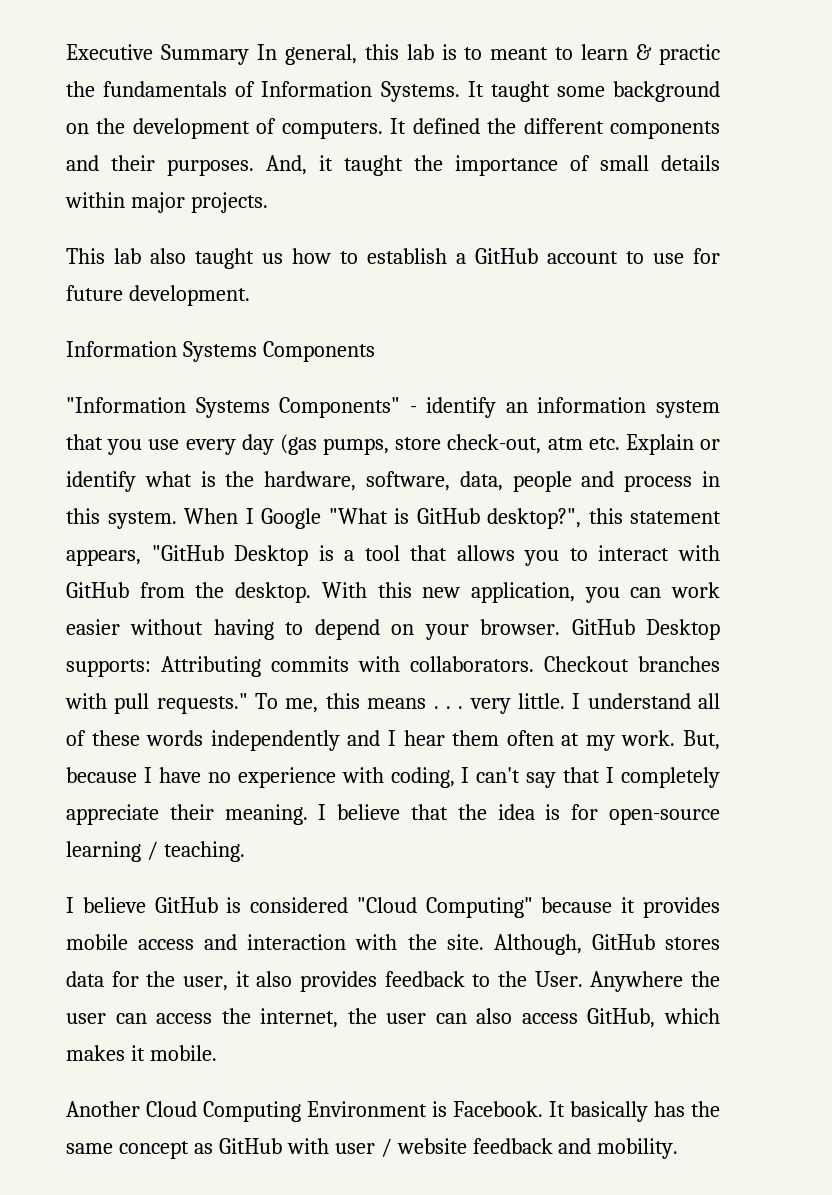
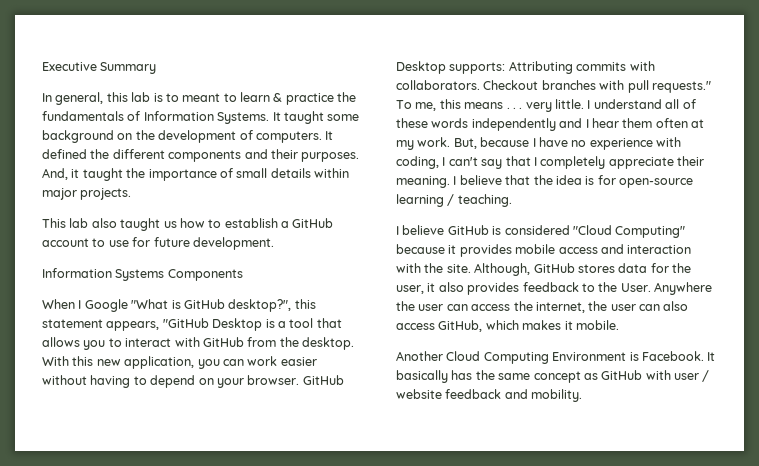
(249, 54) none -> (157, 68) //
[659,44,720,65] practic -> [285,93,334,105] practice
[66,397,720,418] [66,434,720,455] [66,471,720,492] [66,508,177,529] "Information Systems Components" - identify an information system that you use every day (gas pumps, store check-out, atm etc. Explain or identify what is the hardware, software, data, people and process in this system. -> (243, 275) none

